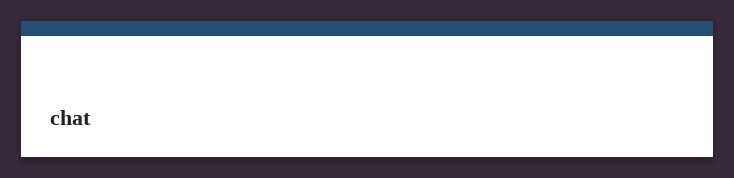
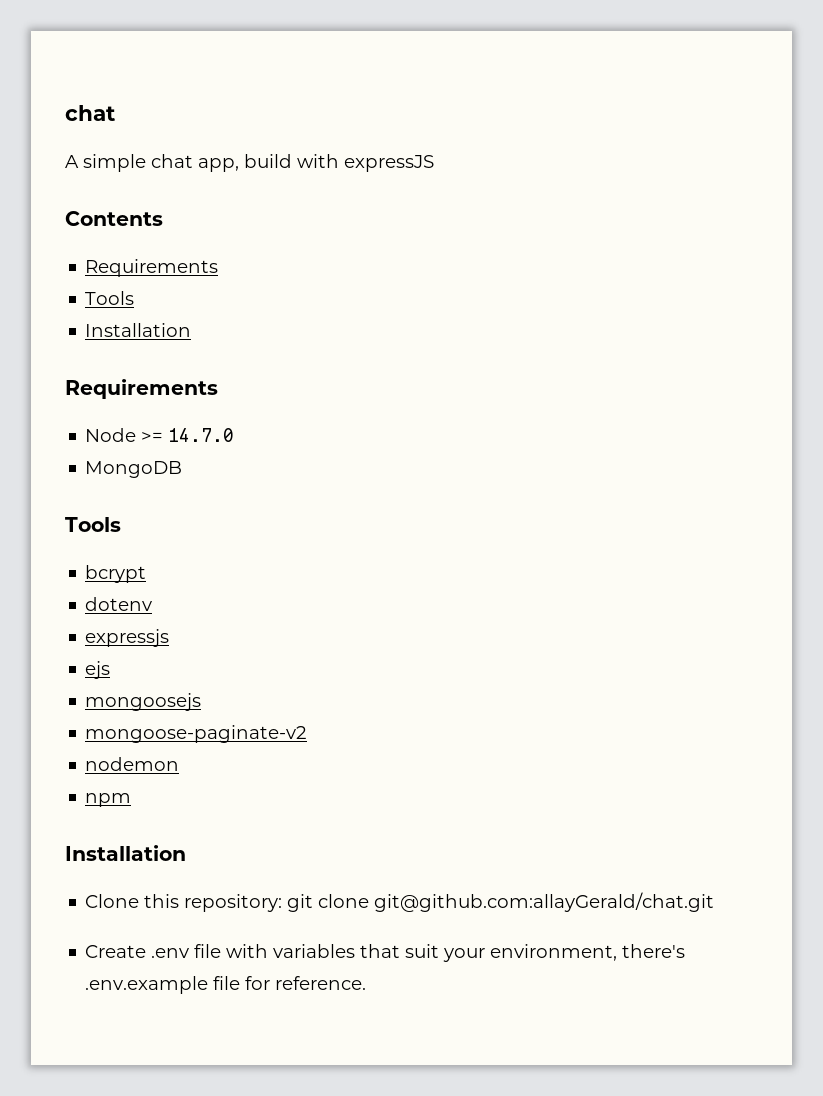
[50,110,91,125] chat -> [65,105,115,121] [65,154,434,172] [65,211,163,226] [85,259,219,277] [85,291,135,305] [85,323,192,337] [65,379,218,399] [85,428,235,442] [85,461,183,478] [65,517,121,532] [85,565,147,583] [85,597,153,611] [85,629,170,647] [85,661,111,679] [85,693,202,711] [85,725,308,743] [85,757,180,771] [85,793,132,807] [65,845,186,861] [85,892,715,912] [85,944,686,962] [85,976,367,994] chat // A simple chat app, build with expressJS // Contents // Requirements // Tools // Installation // Requirements // Node >= 14.7.0 // MongoDB // Tools // bcrypt // dotenv // expressjs // ejs // mongoosejs // mongoose-paginate-v2 // nodemon // npm // Installation // Clone this repository: git clone git@github.com:allayGerald/chat.git // Create .env file with variables that suit your environment, there's .env.example file for reference.

